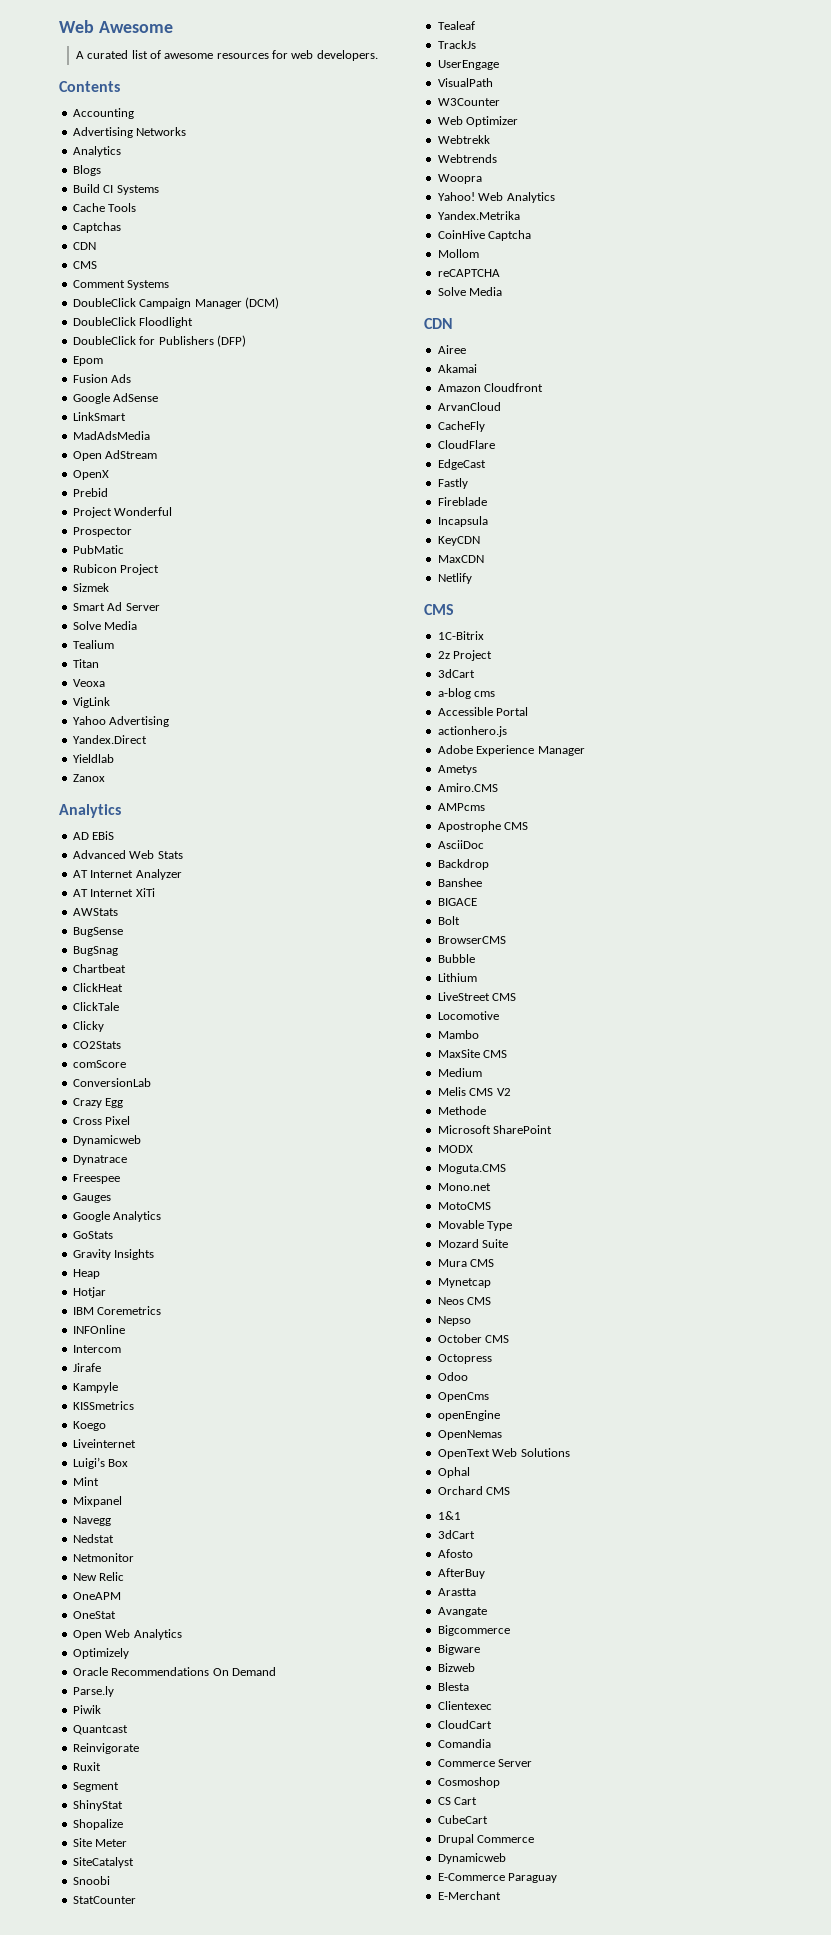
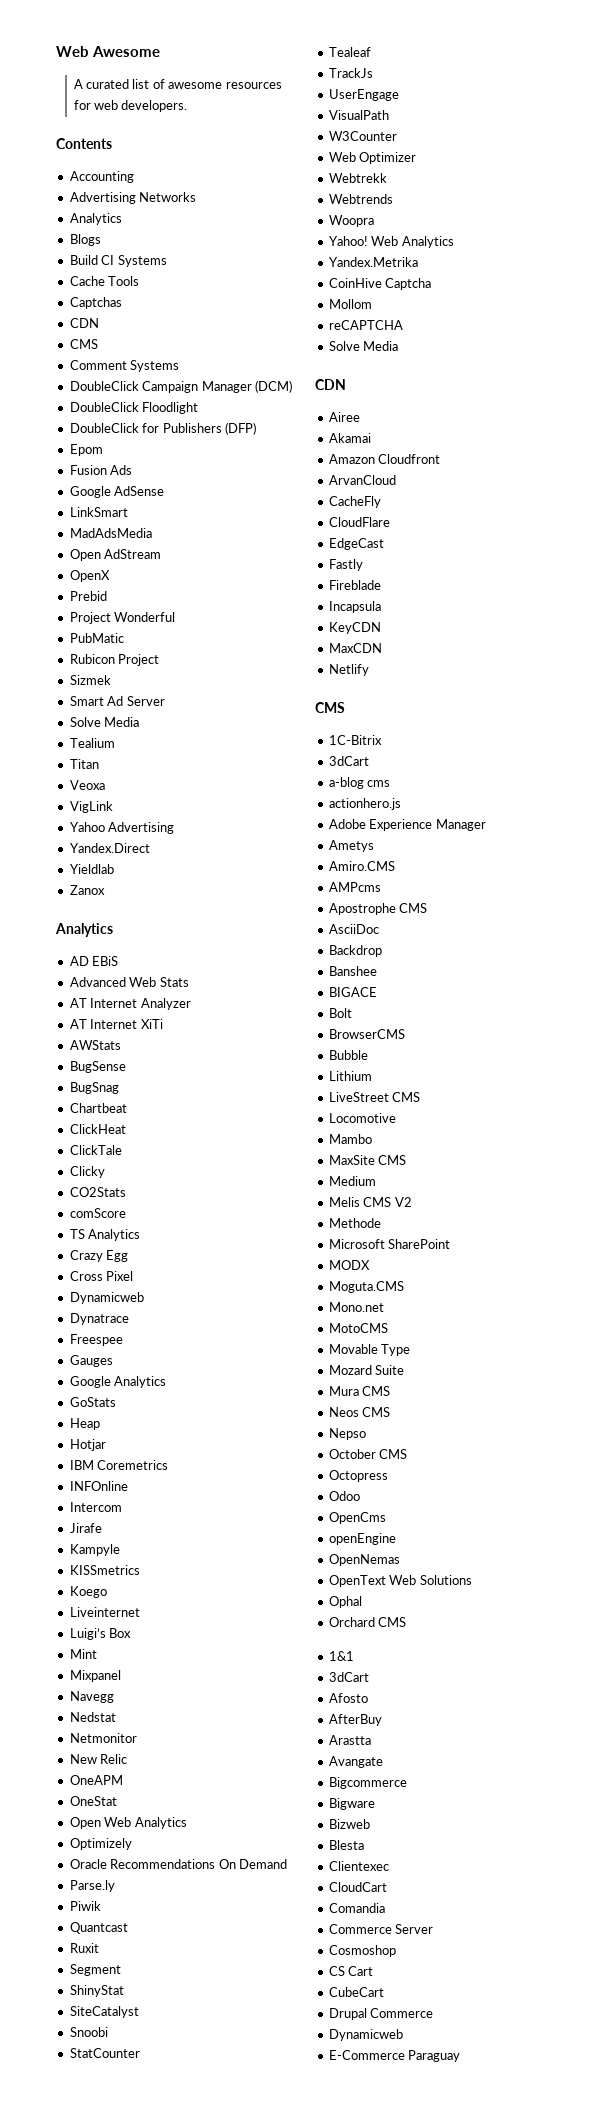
[72,527,132,537] // Prospector -> (176, 617) none
[72,1078,151,1087] ConversionLab -> [69,1229,141,1241] TS Analytics
[72,1249,155,1260] // Gravity Insights -> (116, 1402) none
[72,1743,139,1754] // Reinvigorate -> (128, 1928) none
[72,1819,123,1830] [72,1838,128,1847] // Shopalize // Site Meter -> (124, 1991) none
[437,650,493,661] // 2z Project -> (382, 740) none
[437,707,529,716] // Accessible Portal -> (391, 783) none
[437,1278,491,1288] // Mynetcap -> (391, 1391) none
[437,1891,501,1900] // E-Merchant -> (461, 2056) none

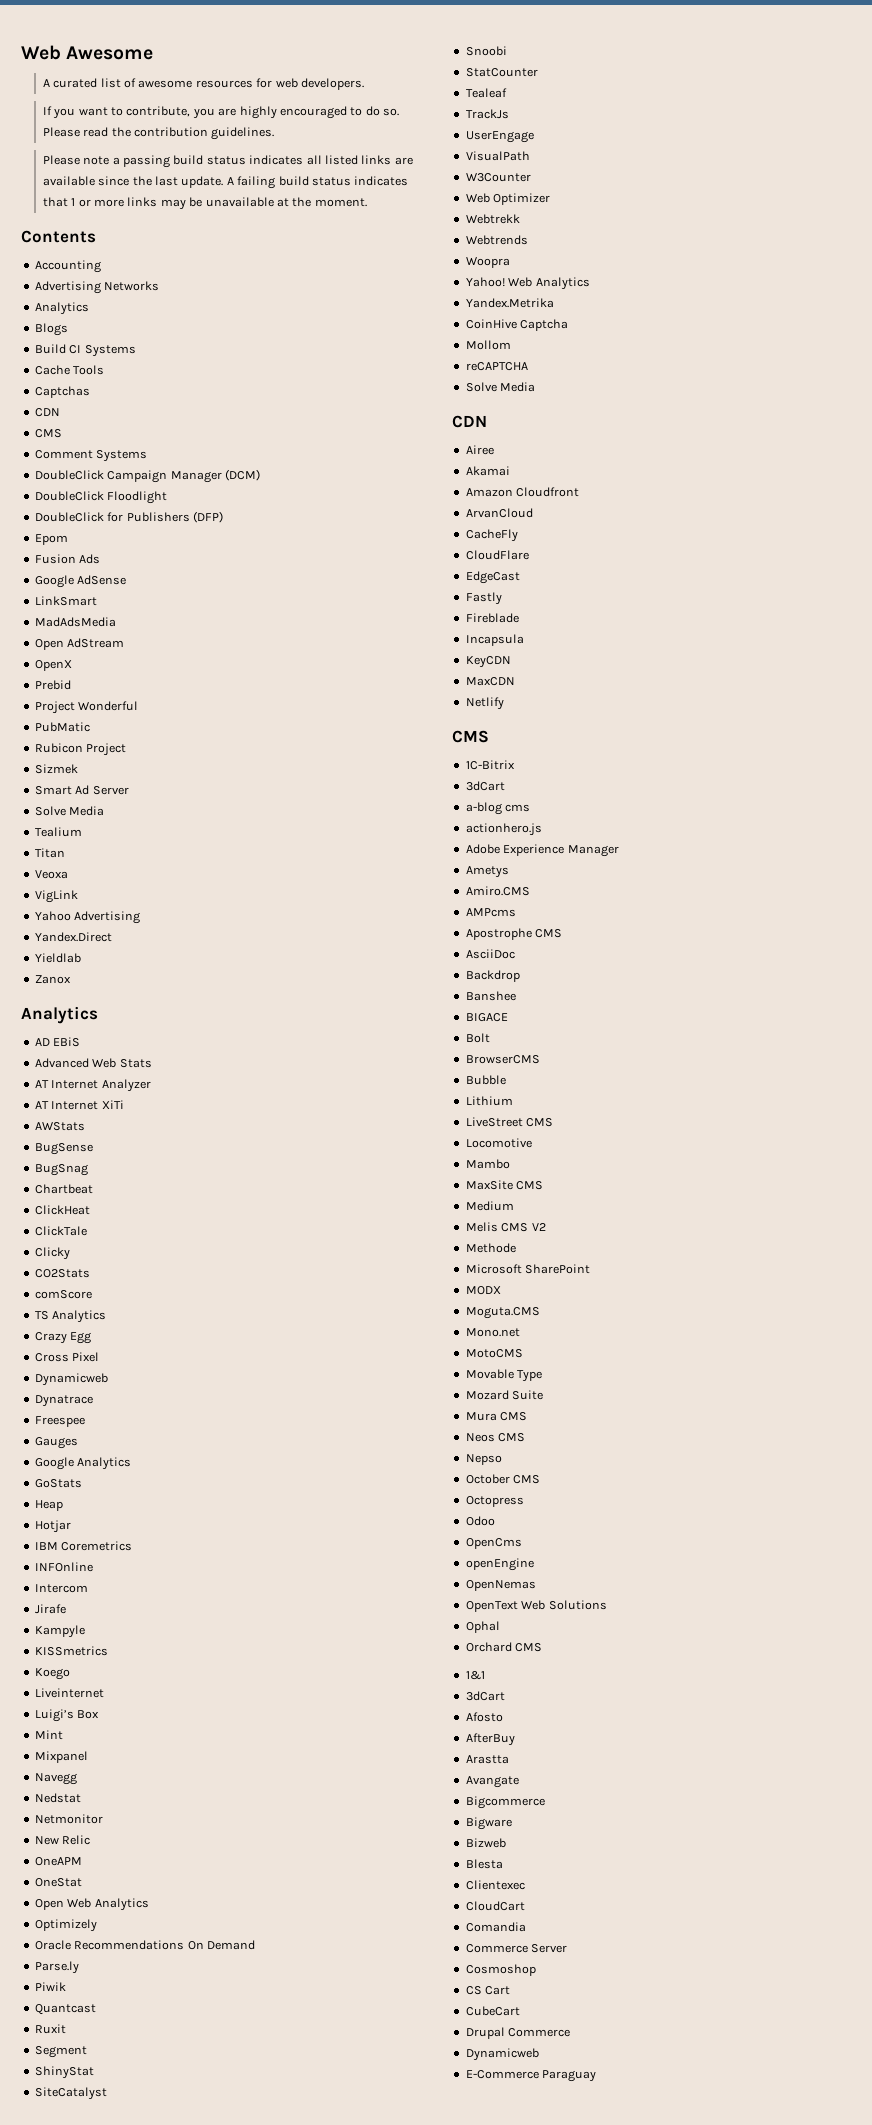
(188, 106) none -> [42,106,400,119] [42,127,275,140] [42,155,413,168] [42,176,409,189] [42,197,367,210] // If you want to contribute, you are highly encouraged to do so. Please read the contribution guidelines. // Please note a passing build status indicates all listed links are available since the last update. A failing build status indicates that 1 or more links may be unavailable at the moment.

